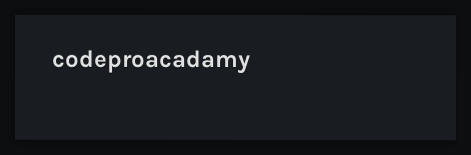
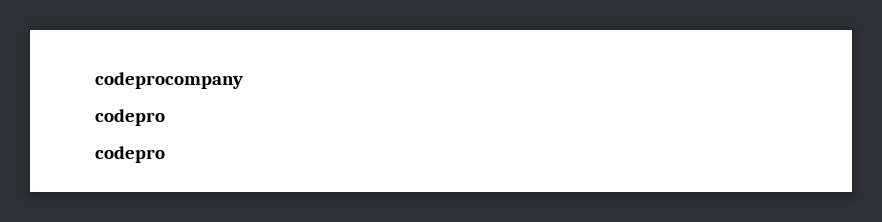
[52,49,251,75] codeproacadamy -> [95,72,243,89] [95,109,165,126] [95,146,165,163] codeprocompany // codepro // codepro

